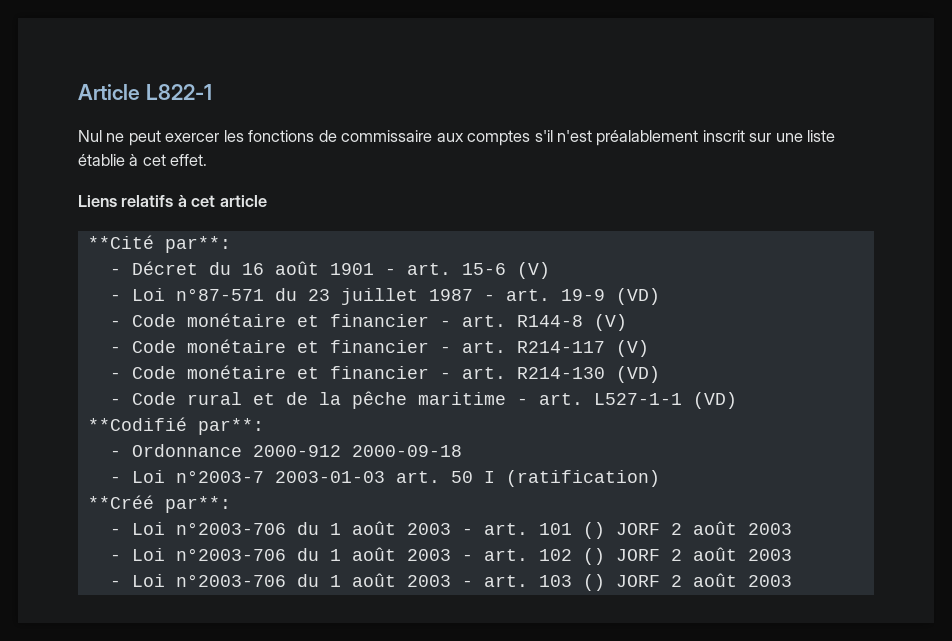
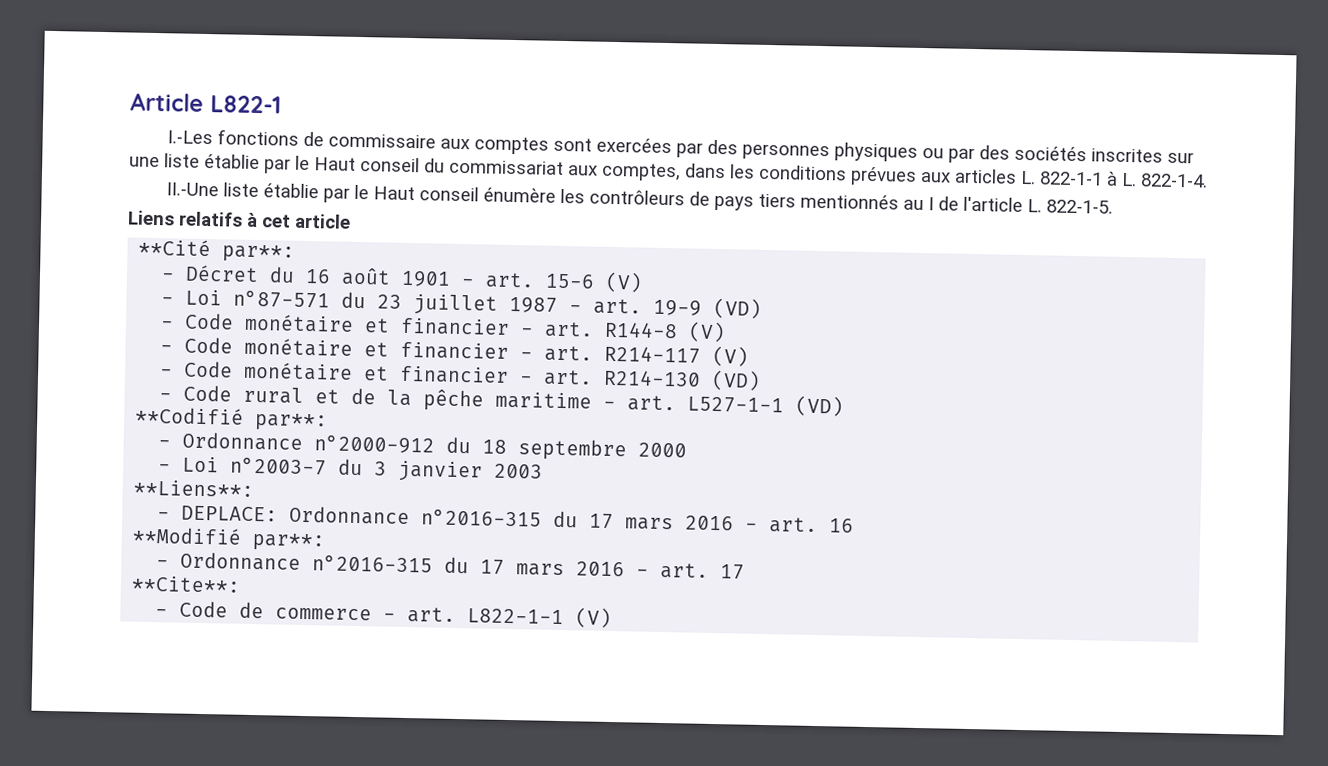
[78,130,244,146] Nul ne peut exercer les -> [167,130,214,145] I.-Les
[534,130,836,146] [78,154,208,166] s'il n'est préalablement inscrit sur une liste établie à cet effet. -> [553,137,1195,164] [129,153,1208,188] [166,182,1114,214] sont exercées par des personnes physiques ou par des sociétés inscrites sur une liste établie par le Haut conseil du commissariat aux comptes, dans les conditions prévues aux articles L. 822-1-1 à L. 822-1-4. // II.-Une liste établie par le Haut conseil énumère les contrôleurs de pays tiers mentionnés au I de l'article L. 822-1-5.
[252,445,462,457] [109,470,660,487] [87,495,231,513] [109,521,792,539] [109,547,792,565] [109,573,792,591] 2000-912 2000-09-18 // - Loi n°2003-7 2003-01-03 art. 50 I (ratification) // **Créé par**: // - Loi n°2003-706 du 1 août 2003 - art. 101 () JORF 2 août 2003 // - Loi n°2003-706 du 1 août 2003 - art. 102 () JORF 2 août 2003 // - Loi n°2003-706 du 1 août 2003 - art. 103 () JORF 2 août 2003 -> [314,434,688,462] [158,456,544,483] [133,479,255,498] [157,505,855,534] [132,526,326,552] [156,551,746,580] [131,575,242,593] [155,600,613,629] n°2000-912 du 18 septembre 2000 // - Loi n°2003-7 du 3 janvier 2003 // **Liens**: // - DEPLACE: Ordonnance n°2016-315 du 17 mars 2016 - art. 16 // **Modifié par**: // - Ordonnance n°2016-315 du 17 mars 2016 - art. 17 // **Cite**: // - Code de commerce - art. L822-1-1 (V)

